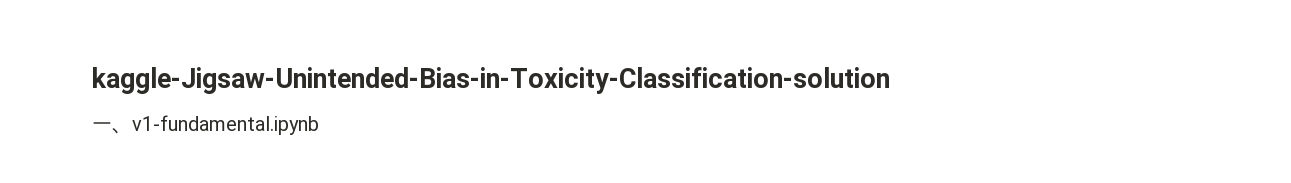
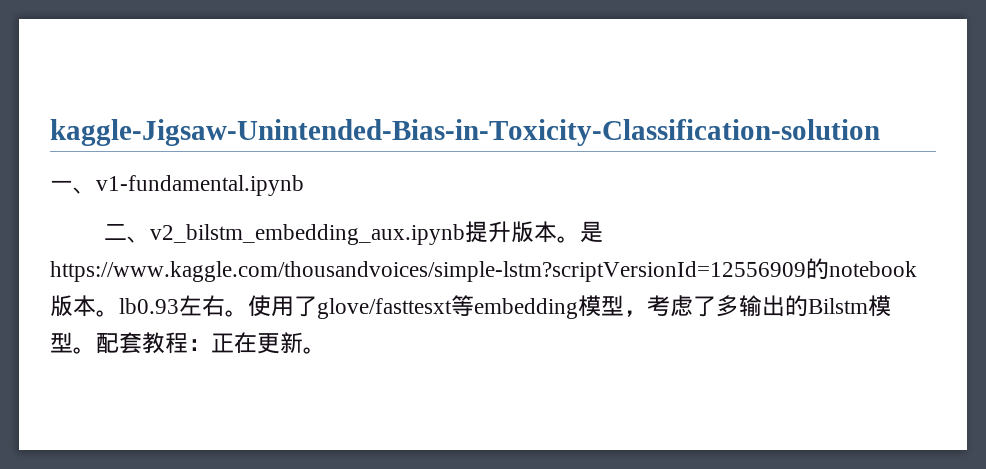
(319, 125) none -> [103,221,603,245] [50,258,917,282] [50,295,891,319] [50,332,326,354] // 二、v2_bilstm_embedding_aux.ipynb提升版本。是https://www.kaggle.com/thousandvoices/simple-lstm?scriptVersionId=12556909的notebook版本。lb0.93左右。使用了glove/fasttesxt等embedding模型，考虑了多输出的Bilstm模型。配套教程：正在更新。

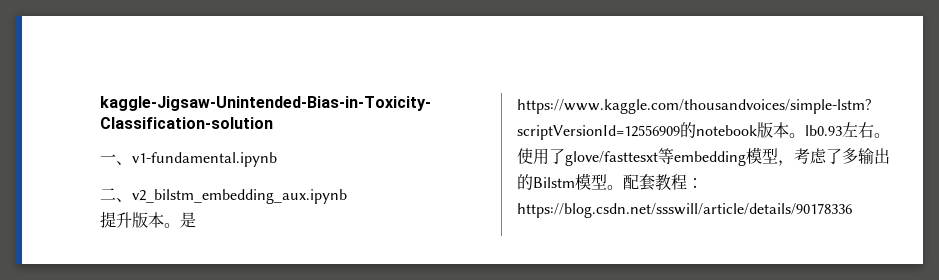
(465, 234) none -> (347, 196) //
[211,332,326,354] 正在更新。 -> [517,203,852,218] https://blog.csdn.net/ssswill/article/details/90178336

